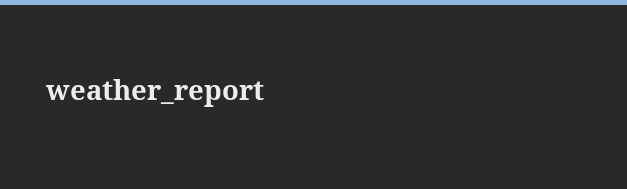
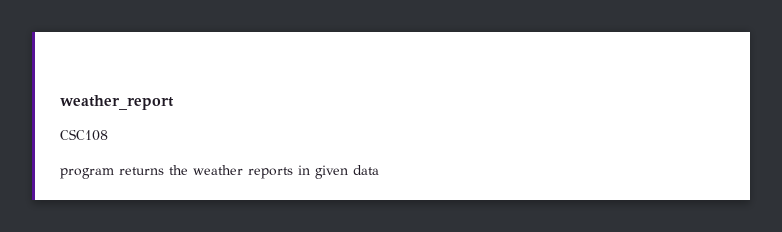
(264, 93) none -> [60,129,108,141] [60,165,379,179] // CSC108 // program returns the weather reports in given data

